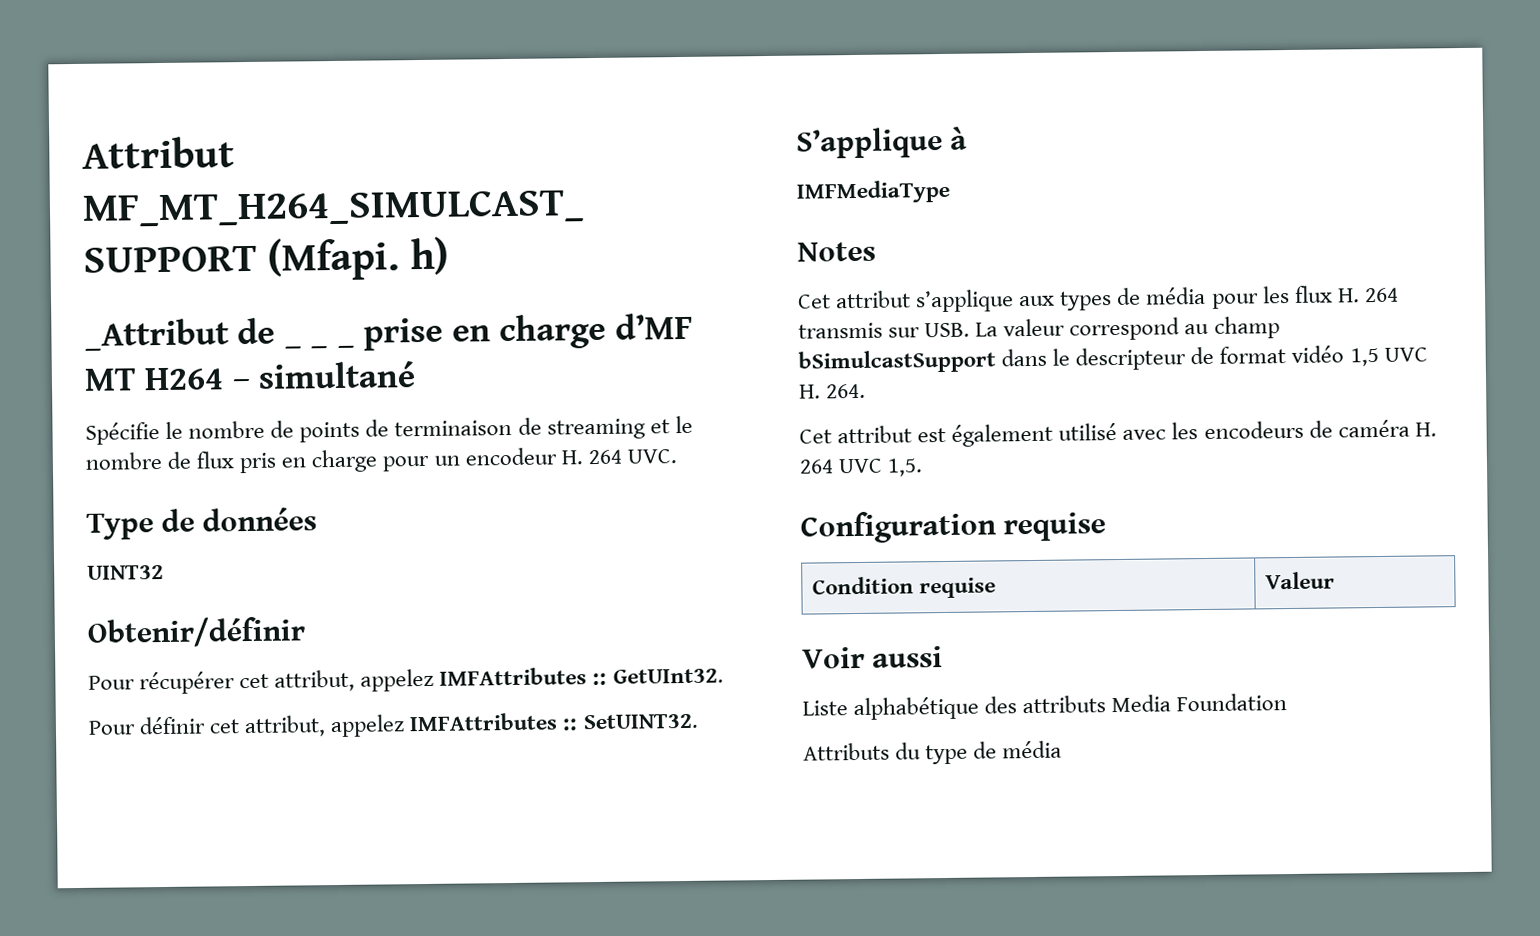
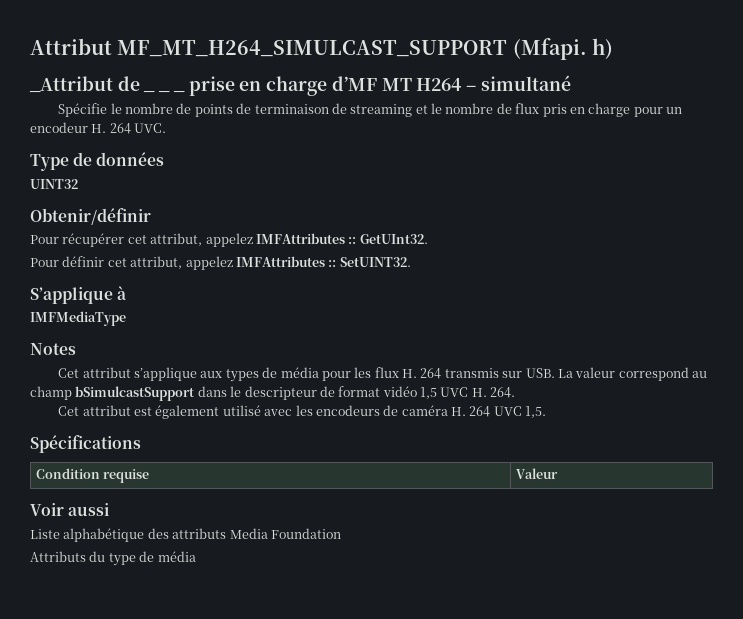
[800,510,1107,544] Configuration requise -> [30,435,141,453] Spécifications

